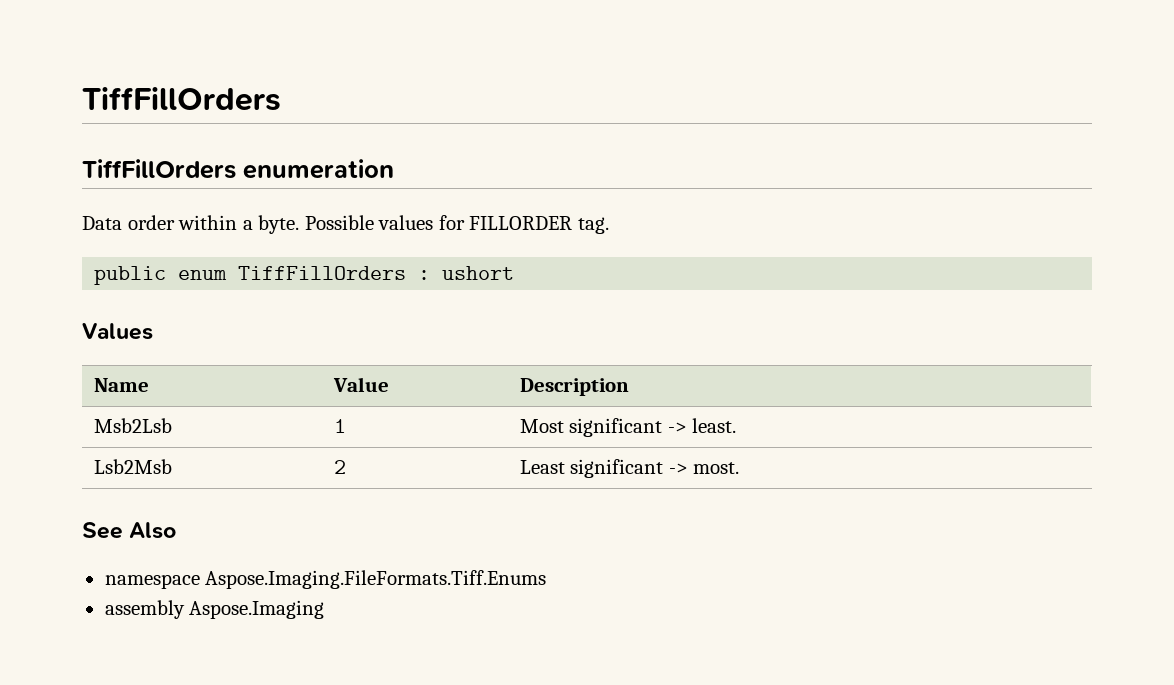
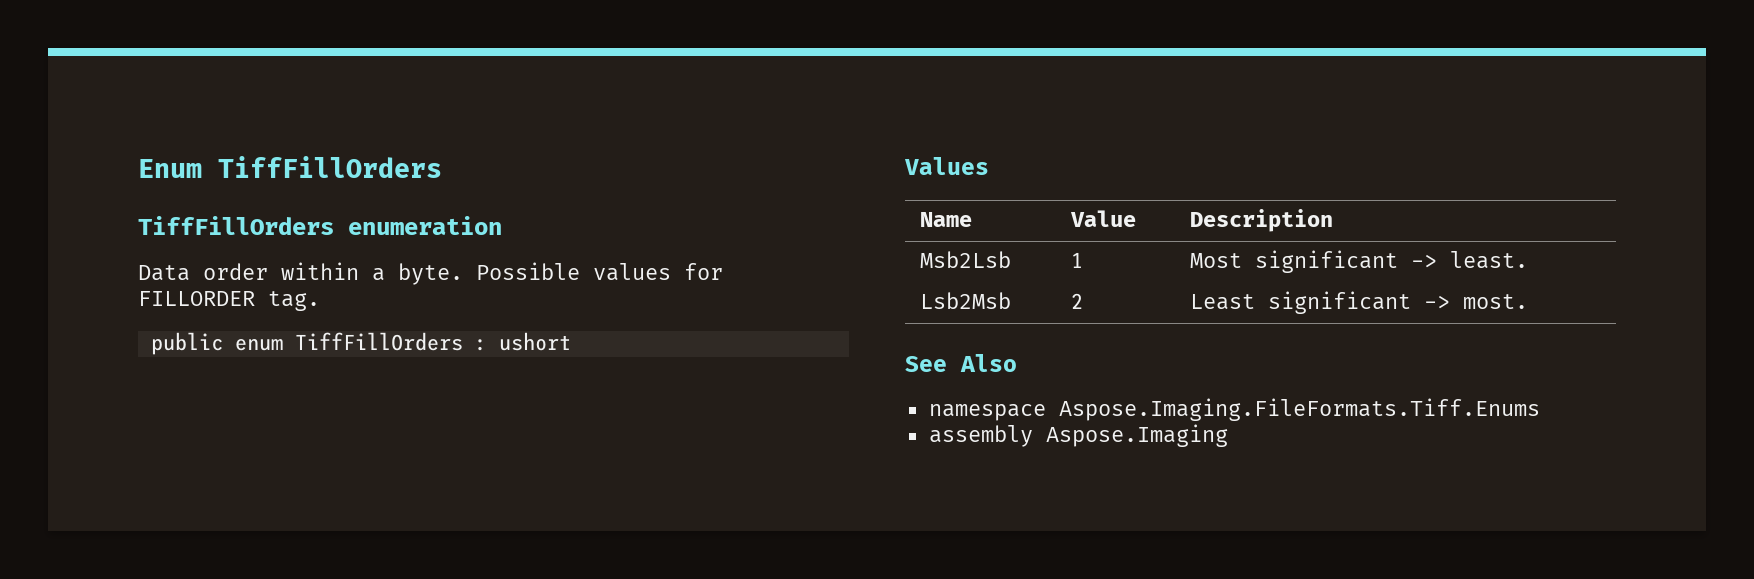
(82, 99) none -> [138,159,202,178] Enum

